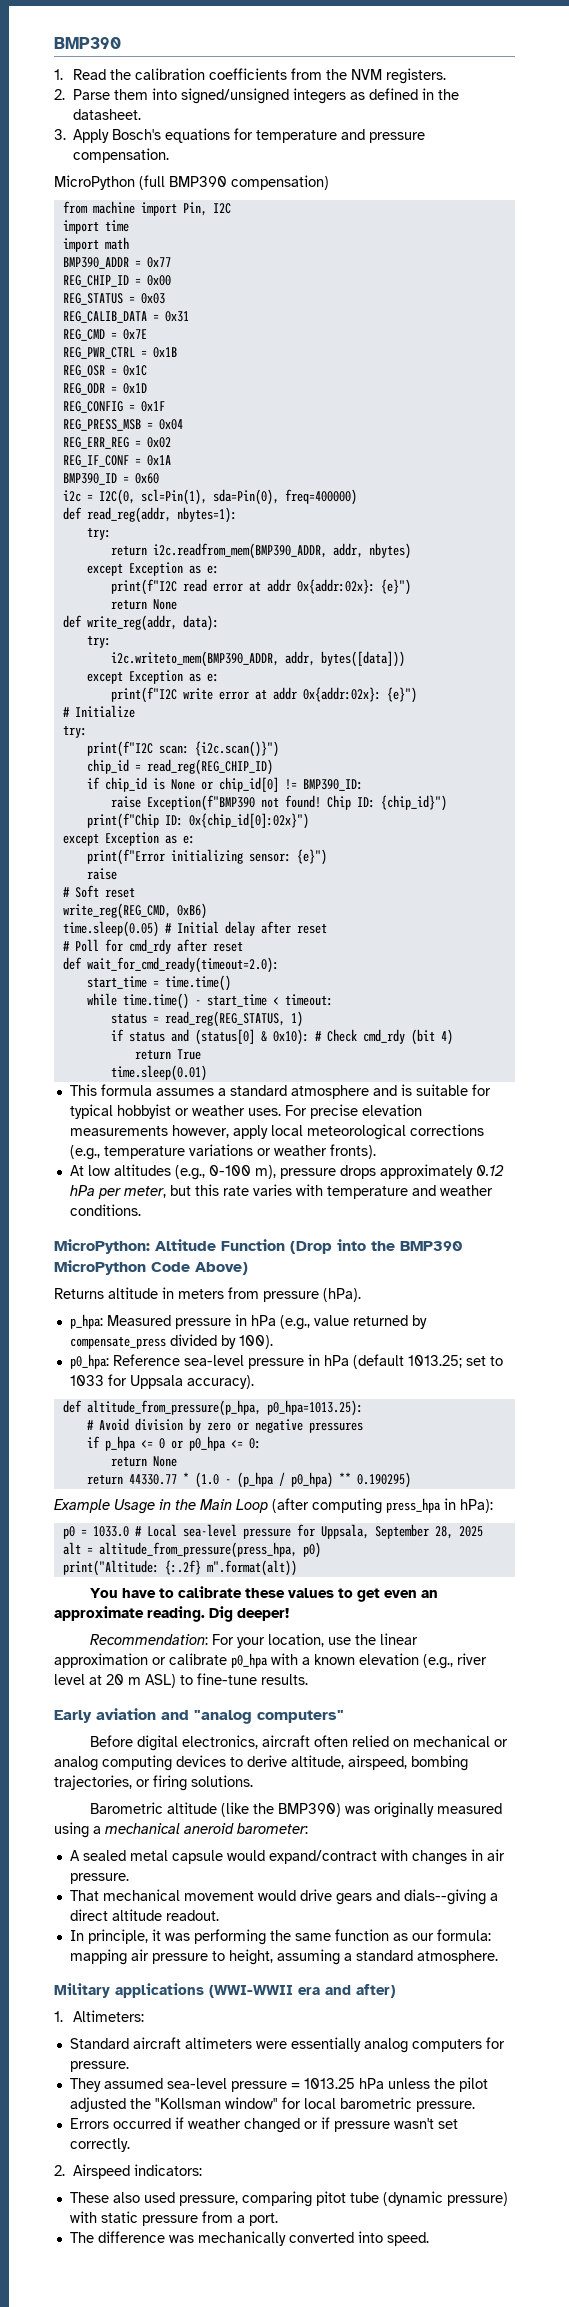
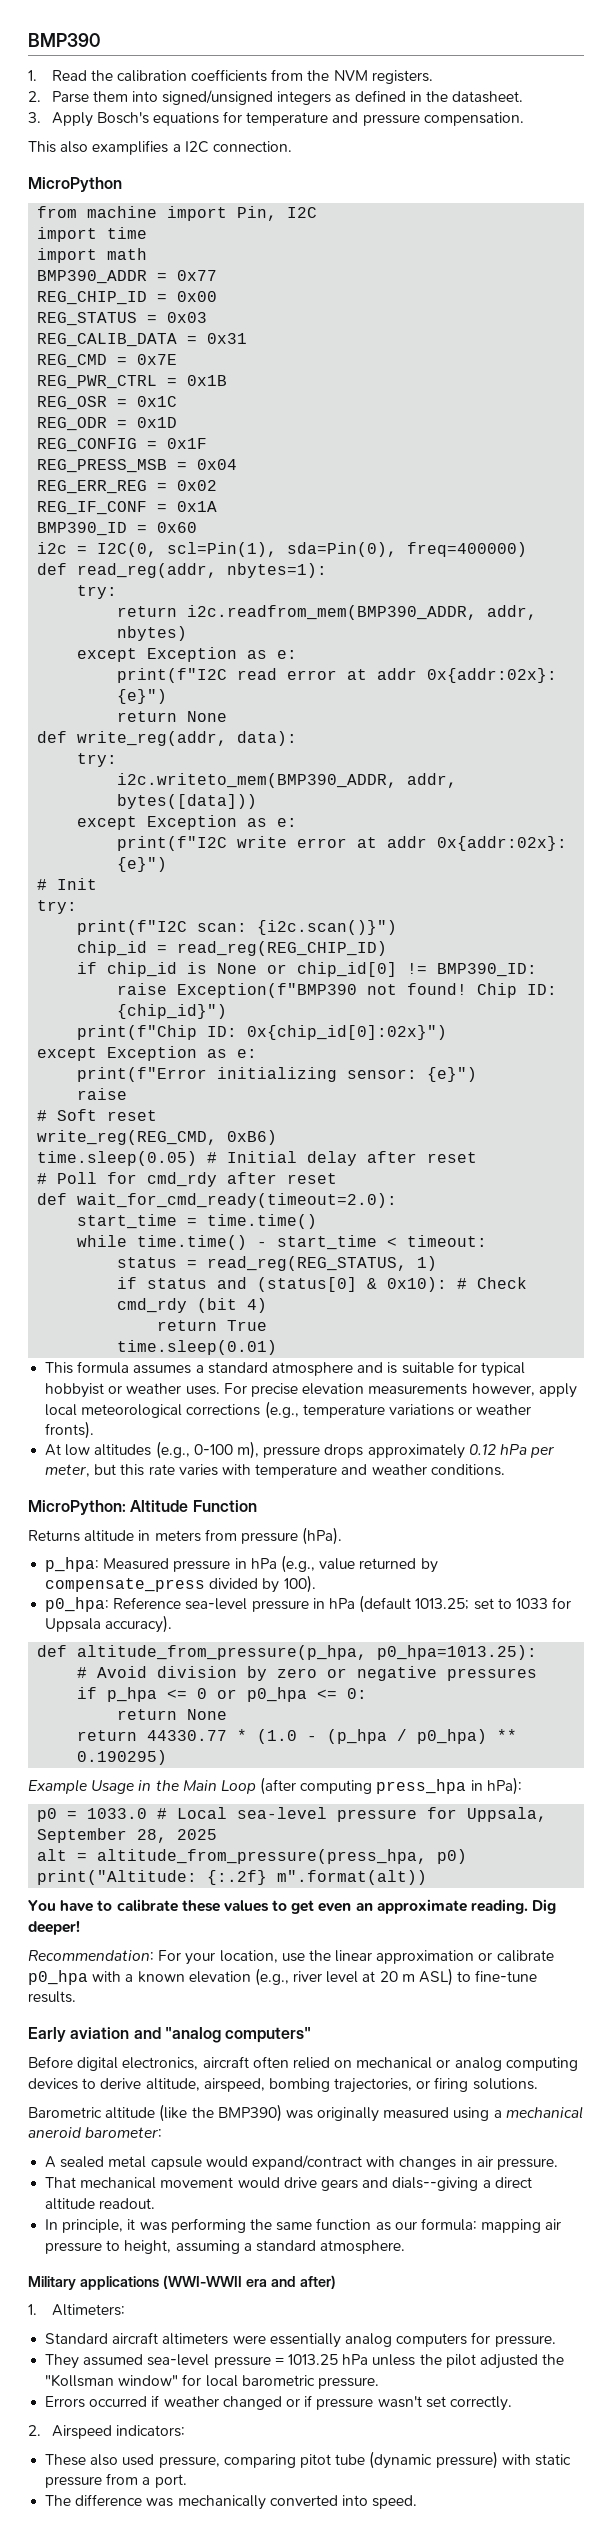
[54,175,329,190] MicroPython (full BMP390 compensation) -> [28,140,292,155] [28,177,122,192] This also examplifies a I2C connection. // MicroPython
[74,705,135,718] Initialize -> [57,878,98,890] Init
[290,1239,462,1254] [54,1260,248,1275] (Drop into the BMP390 MicroPython Code Above) -> (257, 1506) none

